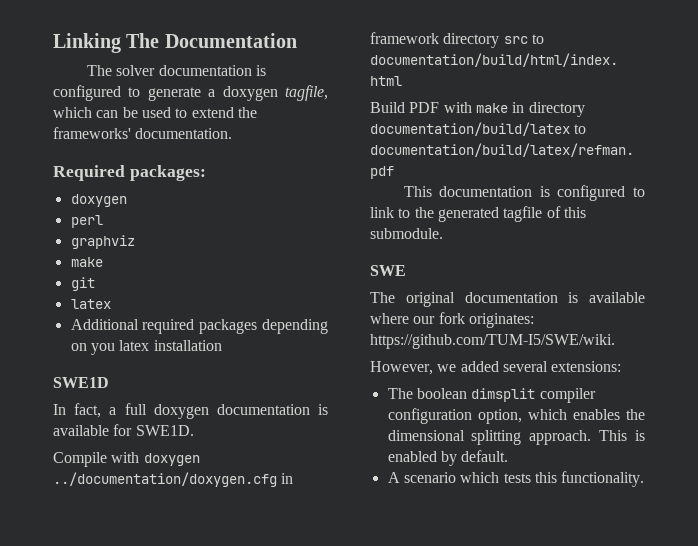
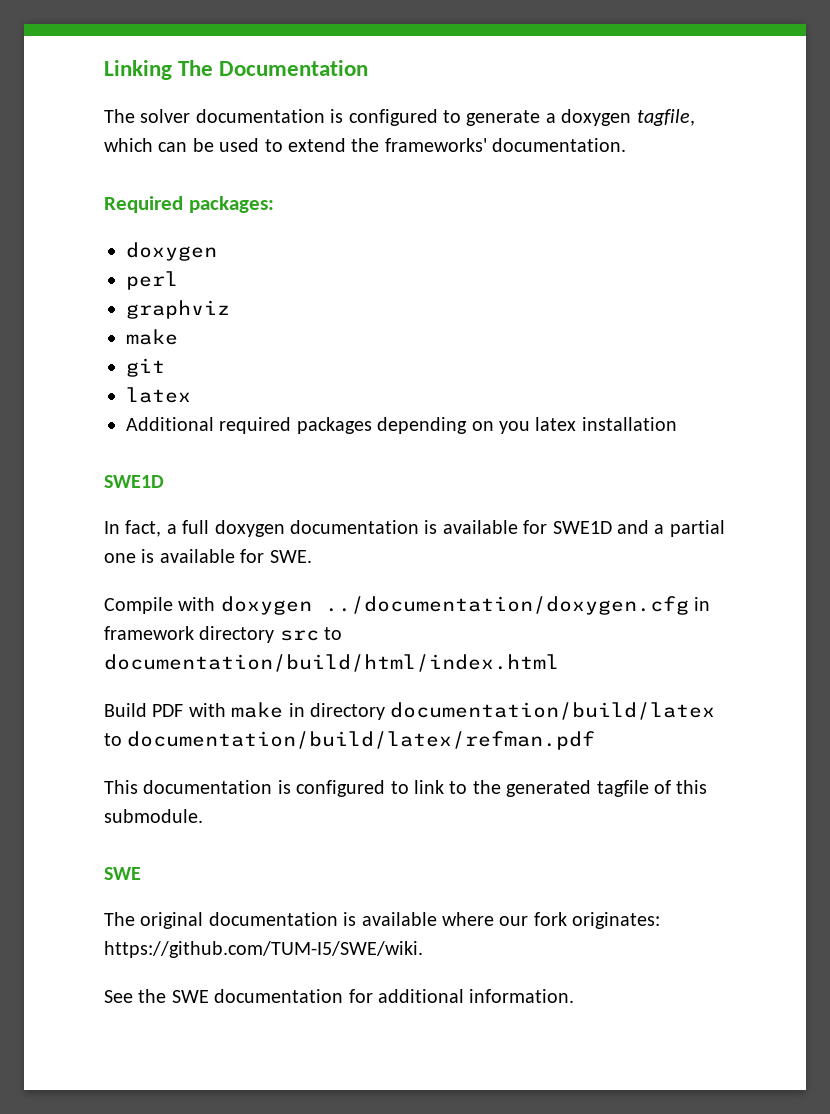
[135,425,194,436] SWE1D. -> [552,520,725,537] [104,549,312,563] SWE1D and a partial one is available for SWE.
[370,361,622,375] [387,388,596,403] [387,408,645,424] [387,430,645,445] [387,450,509,466] [387,471,645,487] However, we added several extensions: // The boolean dimsplit compiler configuration option, which enables the dimensional splitting approach. This is enabled by default. // A scenario which tests this functionality. -> [104,989,575,1003] See the SWE documentation for additional information.

